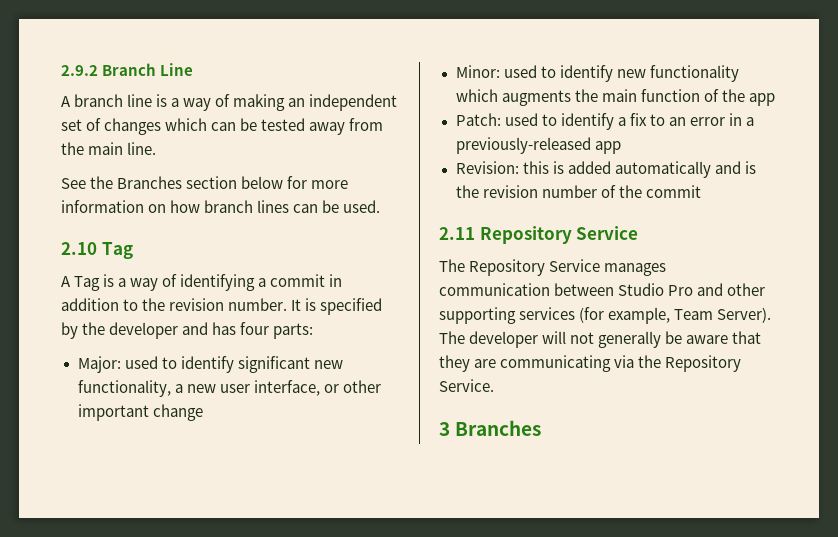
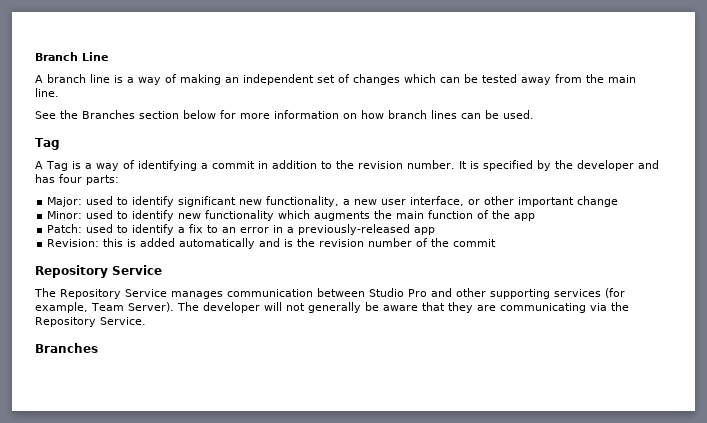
[61,65,98,76] 2.9.2 -> (35, 56) none
[61,242,97,255] 2.10 -> (534, 114) none
[439,227,475,240] 2.11 -> (497, 243) none
[439,422,450,436] 3 -> (146, 321) none

